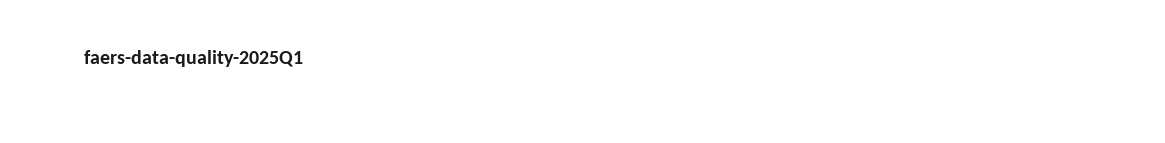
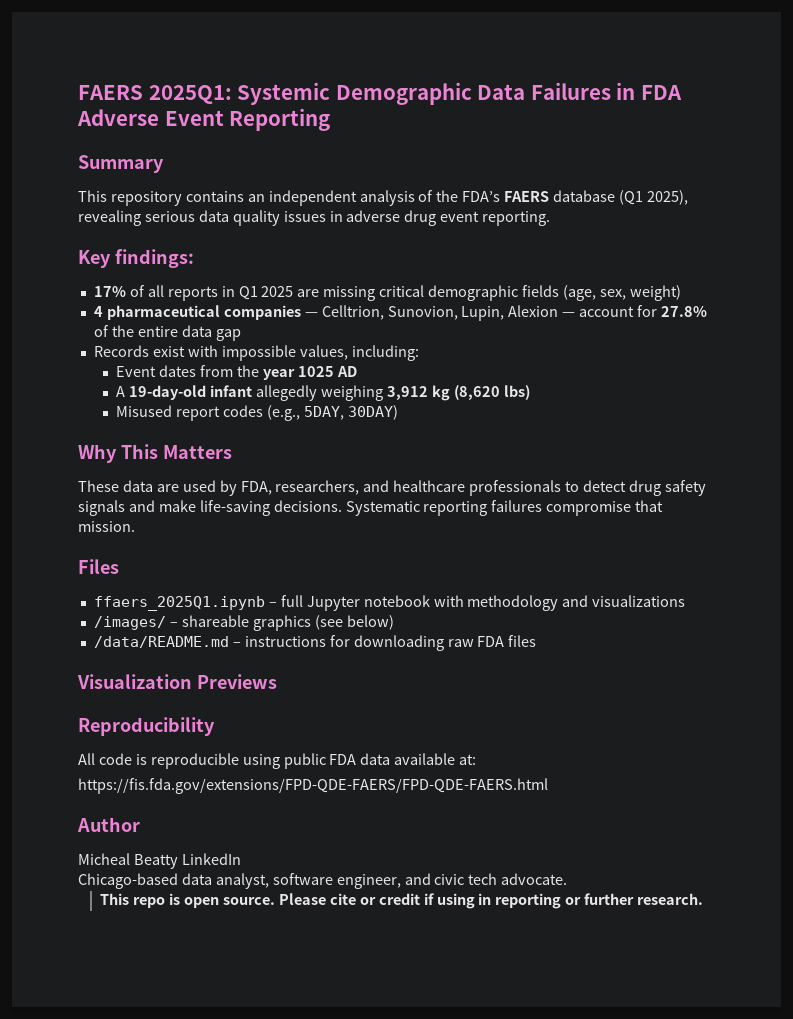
[84,50,303,67] faers-data-quality-2025Q1 -> [78,82,682,105] [77,108,331,131] [78,155,164,173] [78,190,688,206] [78,210,551,226] [78,249,194,268] [93,285,681,301] [93,305,708,321] [93,325,241,341] [93,345,419,361] [116,365,357,380] [116,385,530,401] [116,405,398,421] [78,444,232,463] [78,480,706,496] [78,500,664,516] [78,521,135,532] [78,559,119,574] [93,595,686,611] [93,615,394,631] [93,635,537,651] [77,674,277,689] [78,717,215,736] [78,753,477,769] [78,778,548,794] [77,817,140,832] [78,853,241,869] [78,873,568,889] [100,893,704,909] FAERS 2025Q1: Systemic Demographic Data Failures in FDA Adverse Event Reporting // Summary // This repository contains an independent analysis of the FDA’s FAERS database (Q1 2025), revealing serious data quality issues in adverse drug event reporting. // Key findings: // 17% of all reports in Q1 2025 are missing critical demographic fields (age, sex, weight) // 4 pharmaceutical companies — Celltrion, Sunovion, Lupin, Alexion — account for 27.8% of the entire data gap // Records exist with impossible values, including: // Event dates from the year 1025 AD // A 19-day-old infant allegedly weighing 3,912 kg (8,620 lbs) // Misused report codes (e.g., 5DAY, 30DAY) // Why This Matters // These data are used by FDA, researchers, and healthcare professionals to detect drug safety signals and make life-saving decisions. Systematic reporting failures compromise that mission. // Files // ffaers_2025Q1.ipynb – full Jupyter notebook with methodology and visualizations // /images/ – shareable graphics (see below) // /data/README.md – instructions for downloading raw FDA files // Visualization Previews // Reproducibility // All code is reproducible using public FDA data available at: // https://fis.fda.gov/extensions/FPD-QDE-FAERS/FPD-QDE-FAERS.html // Author // Micheal Beatty LinkedIn // Chicago-based data analyst, software engineer, and civic tech advocate. // This repo is open source. Please cite or credit if using in reporting or further research.

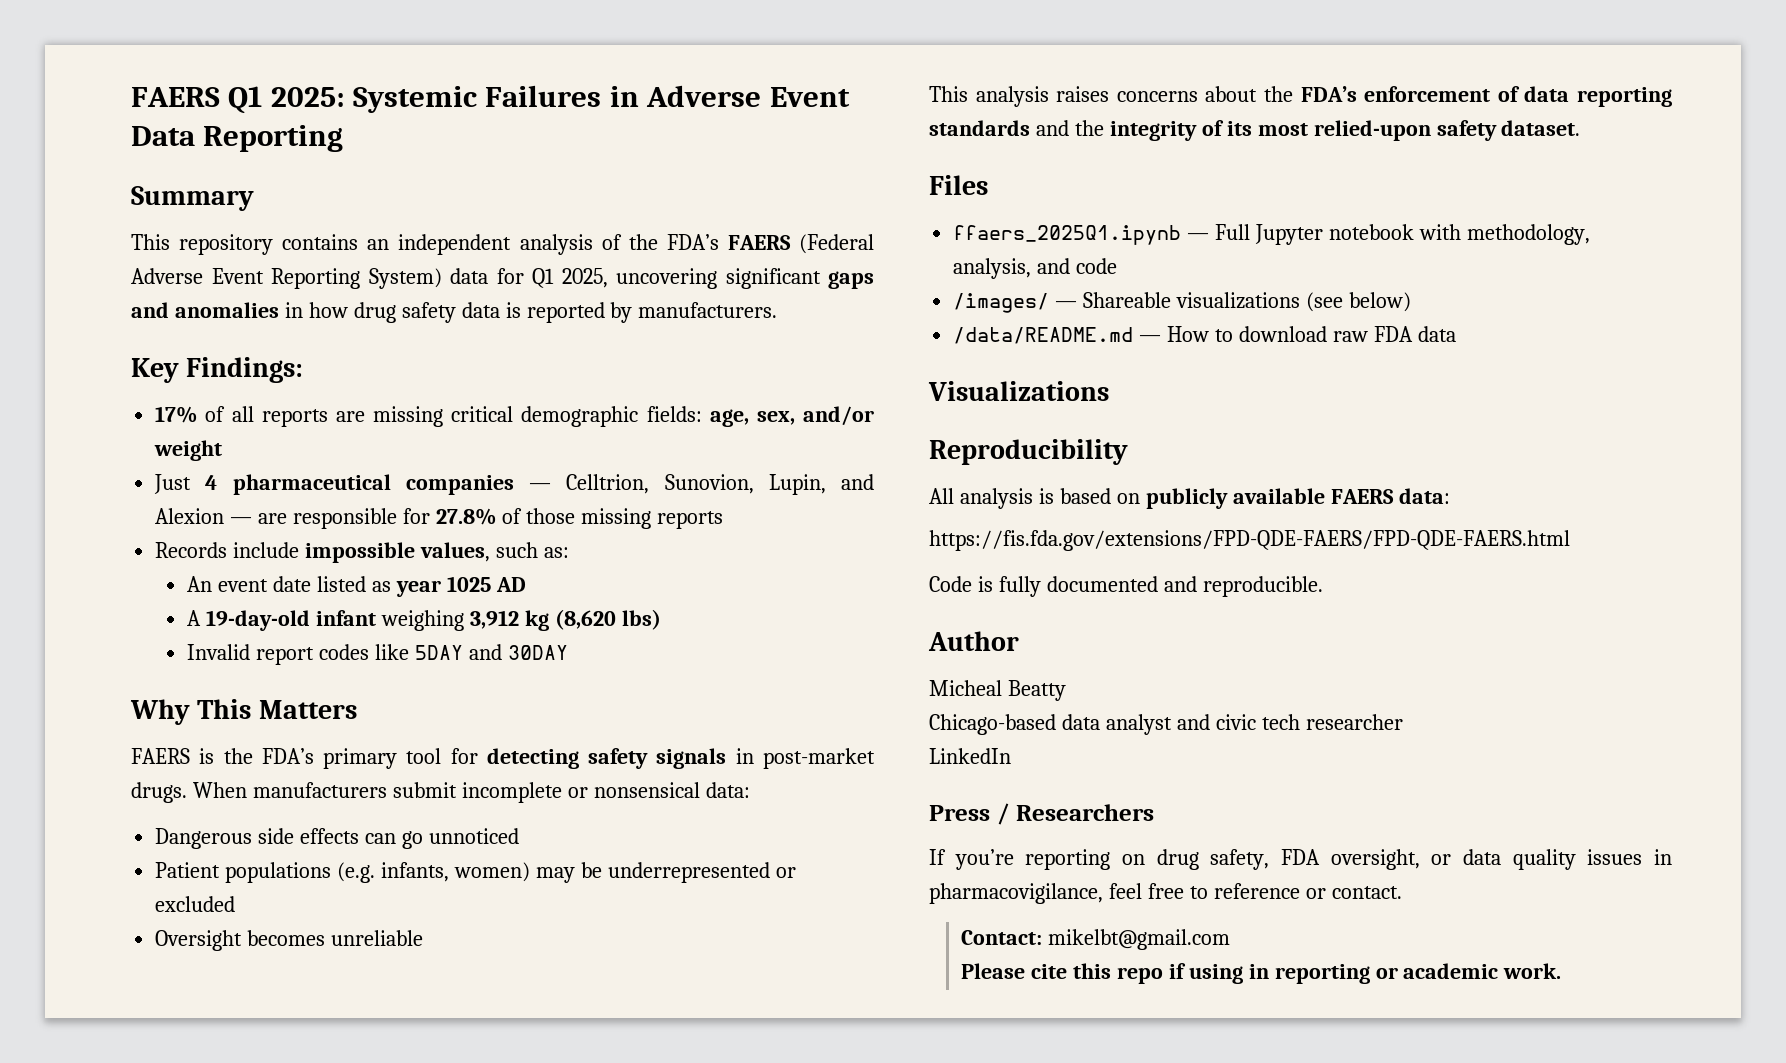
[78,82,526,105] FAERS 2025Q1: Systemic Demographic Data -> [131,86,478,114] FAERS Q1 2025: Systemic
[640,85,682,100] [77,109,224,126] FDA Adverse Event -> [646,85,850,107] [131,126,195,146] Adverse Event Data
[553,190,688,205] [78,210,551,226] database (Q1 2025), revealing serious data quality issues in adverse drug event reporting. -> [799,234,875,254] [131,268,874,289] [131,302,778,323] (Federal Adverse Event Reporting System) data for Q1 2025, uncovering significant gaps and anomalies in how drug safety data is reported by manufacturers.
[114,249,194,268] findings: -> [186,357,304,383] Findings:
[221,286,294,300] in Q1 2025 -> (328, 418) none
[522,285,681,301] fields (age, sex, weight) // -> [646,406,874,427] [154,440,223,461] [154,474,192,494] fields: age, sex, and/or weight // Just
(505, 313) none -> [841,474,875,490] and
[579,306,635,317] account -> [258,508,398,529] are responsible
[111,325,241,341] [93,345,419,361] [116,365,260,377] the entire data gap // Records exist with impossible values, including: // Event dates from the -> [525,508,723,529] [155,542,569,563] [187,576,391,592] those missing reports // Records include impossible values, such as: // An event date listed as
[256,385,318,401] allegedly -> (377, 618) none
[116,405,173,417] Misused -> [187,644,251,660] Invalid
[267,405,398,421] (e.g., 5DAY, 30DAY) -> [374,644,568,660] like 5DAY and 30DAY
[78,480,706,496] [78,500,664,516] [78,521,135,532] These data are used by FDA, researchers, and healthcare professionals to detect drug safety signals and make life-saving decisions. Systematic reporting failures compromise that mission. -> [131,748,875,769] [131,782,750,803] [155,828,519,849] [155,862,796,883] [155,896,236,912] [155,930,424,951] [929,86,1672,107] [929,120,1581,141] FAERS is the FDA’s primary tool for detecting safety signals in post-market drugs. When manufacturers submit incomplete or nonsensical data: // Dangerous side effects can go unnoticed // Patient populations (e.g. infants, women) may be underrepresented or excluded // Oversight becomes unreliable // This analysis raises concerns about the FDA’s enforcement of data reporting standards and the integrity of its most relied-upon safety dataset.
[268,595,303,607] – full -> [1187,224,1251,240] — Full
[467,595,686,611] [93,615,394,631] [93,635,537,651] [77,674,277,689] [78,717,215,736] [78,753,477,769] [78,778,548,794] methodology and visualizations // /images/ – shareable graphics (see below) // /data/README.md – instructions for downloading raw FDA files // Visualization Previews // Reproducibility // All code is reproducible using public FDA data available at: // https://fis.fda.gov/extensions/FPD-QDE-FAERS/FPD-QDE-FAERS.html -> [1466,224,1590,245] [953,258,1118,279] [953,292,1411,313] [953,326,1456,344] [928,381,1109,401] [929,439,1128,465] [929,488,1450,509] [929,530,1570,551] [929,576,1323,597] methodology, analysis, and code // /images/ — Shareable visualizations (see below) // /data/README.md — How to download raw FDA data // Visualizations // Reproducibility // All analysis is based on publicly available FAERS data: // https://fis.fda.gov/extensions/FPD-QDE-FAERS/FPD-QDE-FAERS.html // Code is fully documented and reproducible.
[181,853,241,865] LinkedIn -> (1066, 690) none
[215,873,568,889] [100,893,420,908] analyst, software engineer, and civic tech advocate. // This repo is open source. Please cite or credit -> [1105,714,1403,735] [929,748,1011,764] [929,803,1155,825] [929,849,1672,870] [929,883,1402,904] [960,929,1230,950] [960,963,1163,984] analyst and civic tech researcher // LinkedIn // Press / Researchers // If you’re reporting on drug safety, FDA oversight, or data quality issues in pharmacovigilance, feel free to reference or contact. // Contact: mikelbt@gmail.com // Please cite this repo
[584,893,704,905] further research. -> [1403,963,1562,979] academic work.

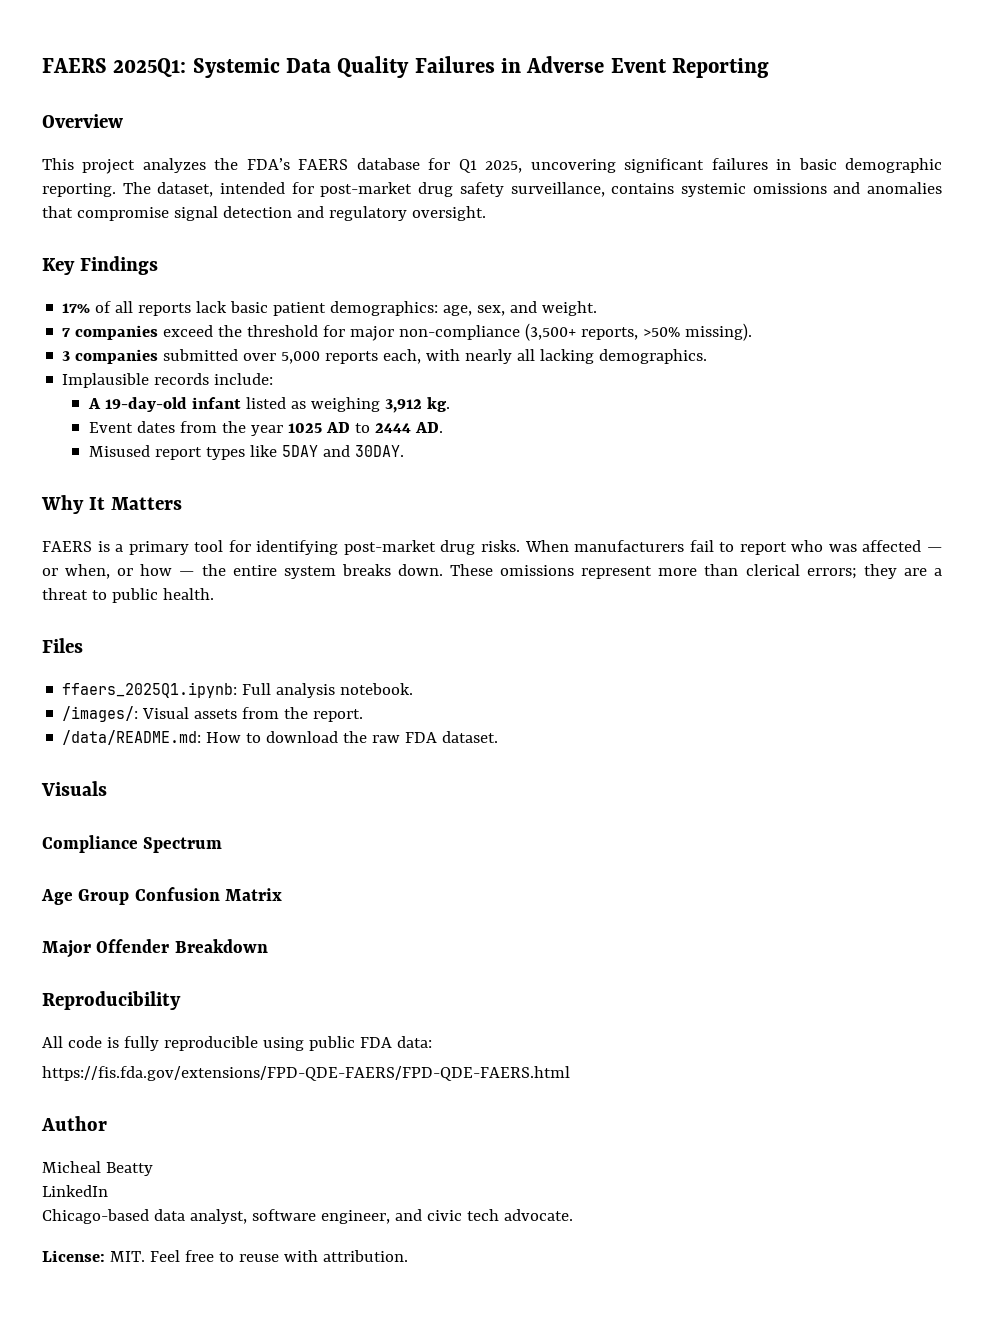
[131,86,478,114] FAERS Q1 2025: Systemic -> [42,56,410,78] FAERS 2025Q1: Systemic Data Quality
[131,126,195,146] Data -> (667, 65) none
[131,186,254,211] [131,234,875,255] [131,268,488,289] Summary // This repository contains an independent analysis of the FDA’s FAERS (Federal Adverse Event Reporting System) data -> [42,114,123,128] [42,158,420,174] Overview // This project analyzes the FDA’s FAERS database
[828,271,874,289] [131,302,778,323] gaps and anomalies in how drug safety data is reported by manufacturers. -> [711,158,943,173] [42,182,943,197] [42,206,486,221] failures in basic demographic reporting. The dataset, intended for post-market drug safety surveillance, contains systemic omissions and anomalies that compromise signal detection and regulatory oversight.
[186,357,304,383] Findings: -> [79,256,158,275] Findings
[335,406,874,427] [154,440,223,461] [154,474,875,495] [155,508,723,529] [155,542,569,563] [187,576,526,597] [187,609,661,631] [187,644,370,665] are missing critical demographic fields: age, sex, and/or weight // Just 4 pharmaceutical companies — Celltrion, Sunovion, Lupin, and Alexion — are responsible for 27.8% of those missing reports // Records include impossible values, such as: // An event date listed as year 1025 AD // A 19-day-old infant weighing 3,912 kg (8,620 lbs) // Invalid report codes -> [196,301,598,316] [62,323,753,341] [62,349,708,364] [62,373,274,388] [87,397,450,413] [88,421,443,436] [88,445,245,460] lack basic patient demographics: age, sex, and weight. // 7 companies exceed the threshold for major non-compliance (3,500+ reports, >50% missing). // 3 companies submitted over 5,000 reports each, with nearly all lacking demographics. // Implausible records include: // A 19-day-old infant listed as weighing 3,912 kg. // Event dates from the year 1025 AD to 2444 AD. // Misused report types
[507,645,568,660] 30DAY -> [354,445,404,457] 30DAY.
[197,699,252,719] This -> [88,497,105,510] It
[223,748,314,764] the FDA’s -> [115,544,124,552] a
[486,748,875,769] [131,782,750,803] [155,828,519,849] [155,862,796,883] [155,896,236,912] [155,930,424,951] [929,86,1672,107] [929,120,1581,141] [929,175,988,195] [953,224,1590,245] [953,258,1118,279] [953,292,1411,313] [953,327,1162,344] detecting safety signals in post-market drugs. When manufacturers submit incomplete or nonsensical data: // Dangerous side effects can go unnoticed // Patient populations (e.g. infants, women) may be underrepresented or excluded // Oversight becomes unreliable // This analysis raises concerns about the FDA’s enforcement of data reporting standards and the integrity of its most relied-upon safety dataset. // Files // ffaers_2025Q1.ipynb — Full Jupyter notebook with methodology, analysis, and code // /images/ — Shareable visualizations (see below) // /data/README.md — -> [256,540,942,555] [42,564,942,579] [42,588,214,603] [42,638,83,653] [62,682,414,698] [62,706,364,722] [62,730,202,745] identifying post-market drug risks. When manufacturers fail to report who was affected — or when, or how — the entire system breaks down. These omissions represent more than clerical errors; they are a threat to public health. // Files // ffaers_2025Q1.ipynb: Full analysis notebook. // /images/: Visual assets from the report. // /data/README.md:
(1327, 334) none -> [343,731,368,743] the
[1417,326,1456,342] [928,381,1109,401] [929,439,1128,465] [929,488,1450,509] [929,530,1570,551] [929,576,1323,597] data // Visualizations // Reproducibility // All analysis is based on publicly available FAERS data: // https://fis.fda.gov/extensions/FPD-QDE-FAERS/FPD-QDE-FAERS.html // Code is fully documented and reproducible. -> [442,731,499,743] [41,781,107,796] [42,835,223,853] [41,887,283,905] [42,939,268,958] [42,991,181,1010] [42,1036,432,1051] [42,1066,570,1081] dataset. // Visuals // Compliance Spectrum // Age Group Confusion Matrix // Major Offender Breakdown // Reproducibility // All code is fully reproducible using public FDA data: // https://fis.fda.gov/extensions/FPD-QDE-FAERS/FPD-QDE-FAERS.html
(1066, 690) none -> [42,1185,108,1197] // LinkedIn
[1105,714,1403,735] [929,748,1011,764] [929,803,1155,825] [929,849,1672,870] [929,883,1402,904] [960,929,1230,950] [960,963,1562,984] analyst and civic tech researcher // LinkedIn // Press / Researchers // If you’re reporting on drug safety, FDA oversight, or data quality issues in pharmacovigilance, feel free to reference or contact. // Contact: mikelbt@gmail.com // Please cite this repo if using in reporting or academic work. -> [189,1209,573,1224] [42,1250,408,1262] analyst, software engineer, and civic tech advocate. // License: MIT. Feel free to reuse with attribution.

